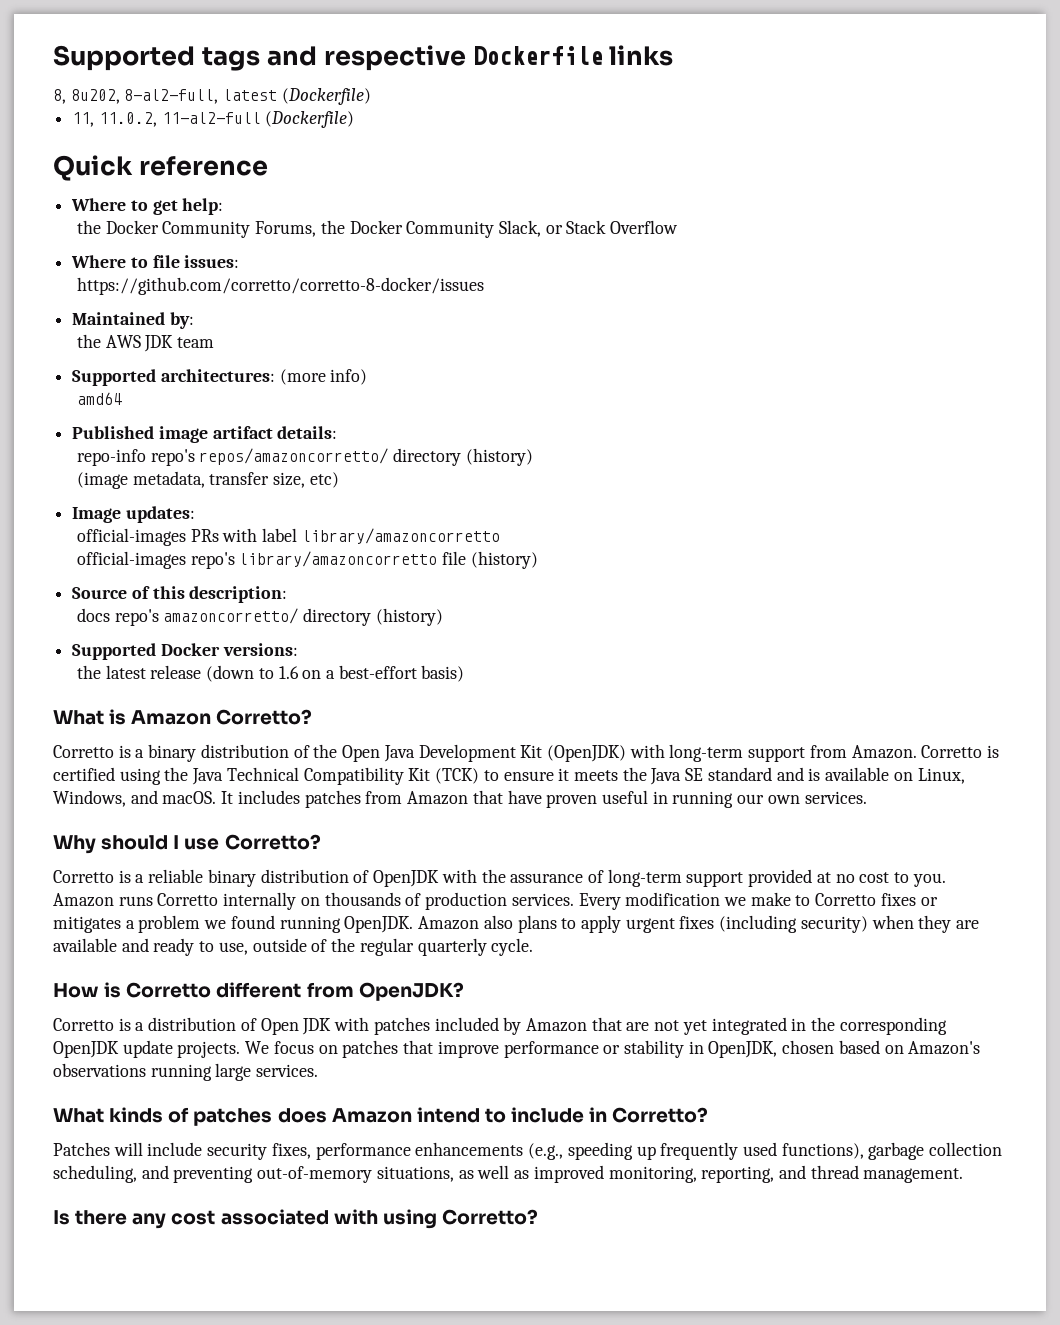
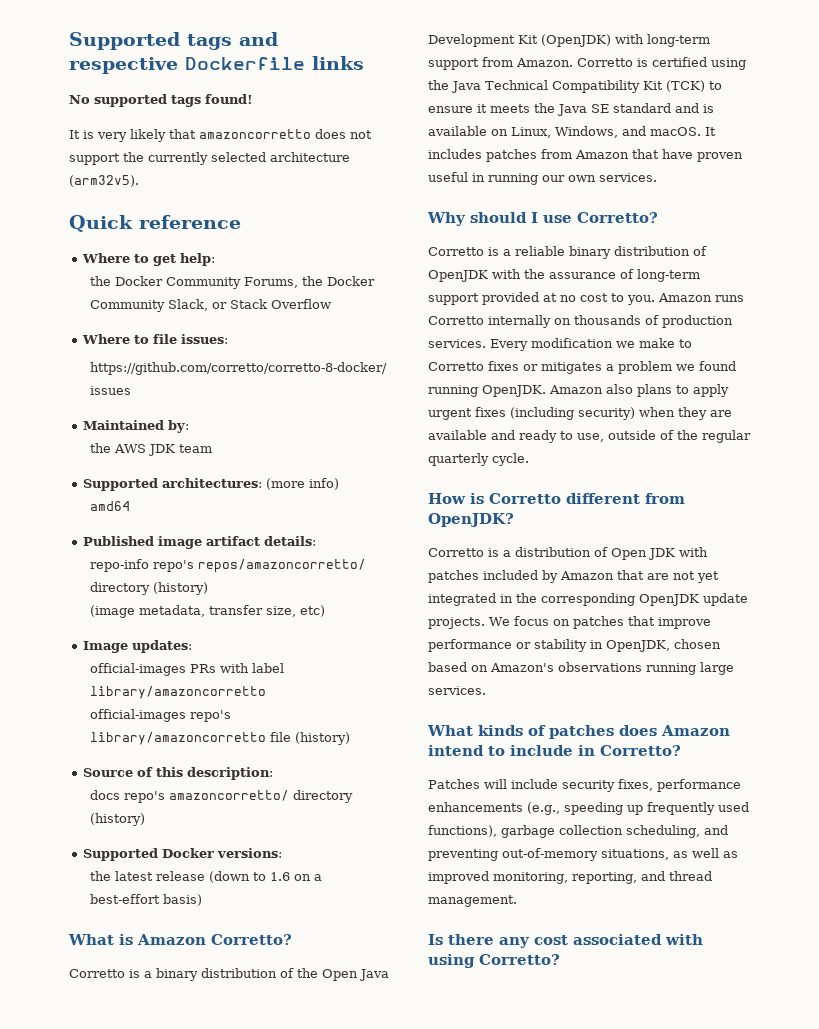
[53,88,371,105] [72,111,355,128] 8, 8u202, 8-al2-full, latest (Dockerfile) // 11, 11.0.2, 11-al2-full (Dockerfile) -> [69,94,253,107] [69,129,372,142] [69,152,350,165] [69,175,139,187] No supported tags found! // It is very likely that amazoncorretto does not support the currently selected architecture (arm32v5).

